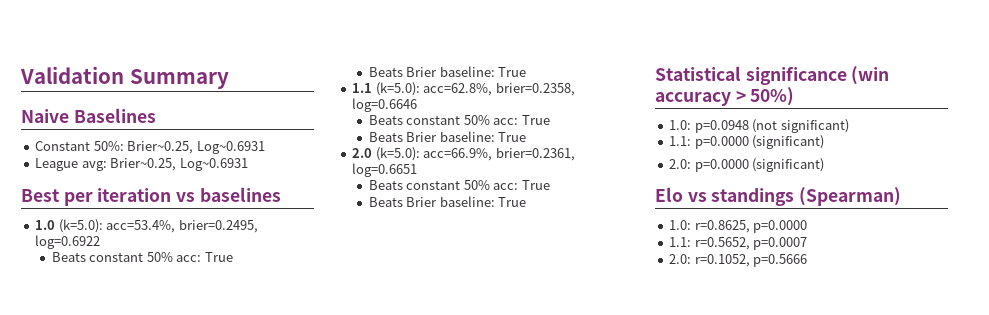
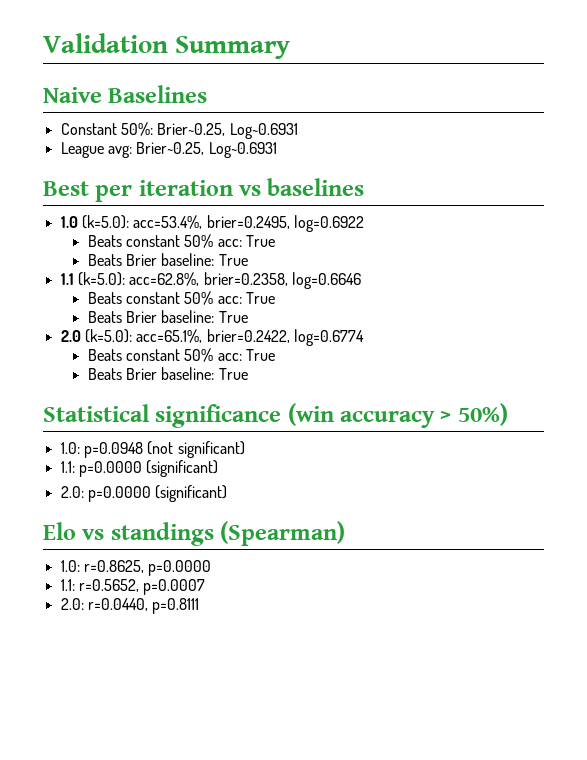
[423,147,575,161] [352,163,418,177] acc=66.9%, brier=0.2361, log=0.6651 -> [136,329,364,346] acc=65.1%, brier=0.2422, log=0.6774
[694,254,808,267] r=0.1052, p=0.5666 -> [87,598,200,614] r=0.0440, p=0.8111

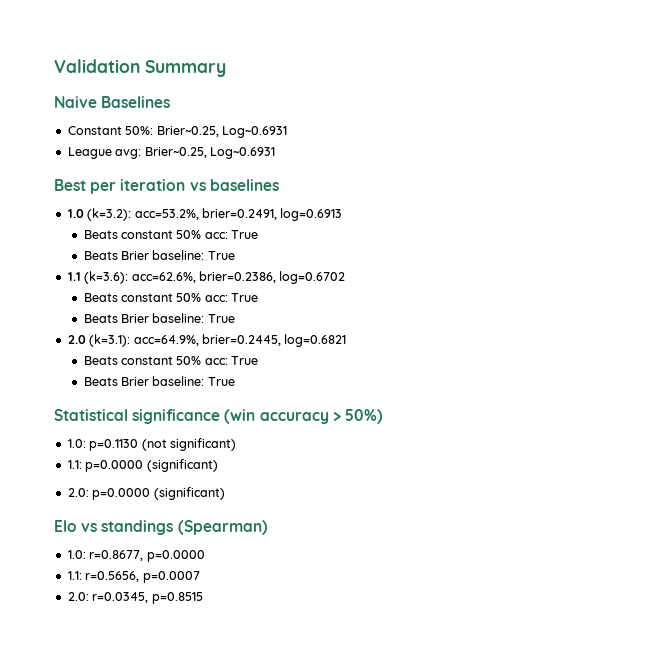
[81,215,364,232] (k=5.0): acc=53.4%, brier=0.2495, log=0.6922 -> [87,208,343,221] (k=3.2): acc=53.2%, brier=0.2491, log=0.6913
[77,272,361,289] (k=5.0): acc=62.8%, brier=0.2358, log=0.6646 -> [84,271,346,284] (k=3.6): acc=62.6%, brier=0.2386, log=0.6702
[84,329,364,346] (k=5.0): acc=65.1%, brier=0.2422, log=0.6774 -> [89,334,347,347] (k=3.1): acc=64.9%, brier=0.2445, log=0.6821
[83,442,143,458] p=0.0948 -> [89,439,139,451] p=0.1130
[83,560,144,573] r=0.8625, -> [89,550,144,561] r=0.8677,
[78,579,139,592] r=0.5652, -> [85,571,140,582] r=0.5656,
[87,598,200,614] r=0.0440, p=0.8111 -> [92,592,203,604] r=0.0345, p=0.8515

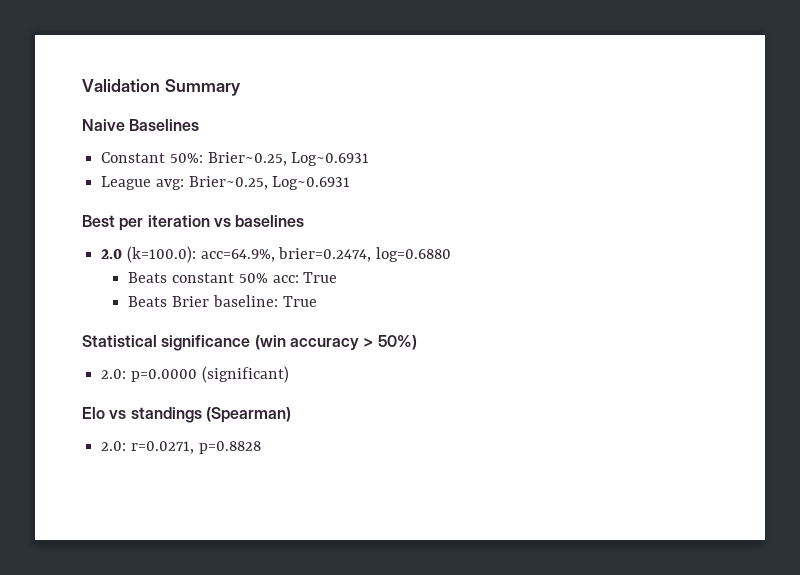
[67,208,343,221] [83,230,259,239] [83,250,235,260] [67,271,346,284] [83,293,259,302] [83,313,235,323] [67,334,347,347] 1.0 (k=3.2): acc=53.2%, brier=0.2491, log=0.6913 // Beats constant 50% acc: True // Beats Brier baseline: True // 1.1 (k=3.6): acc=62.6%, brier=0.2386, log=0.6702 // Beats constant 50% acc: True // Beats Brier baseline: True // 2.0 (k=3.1): acc=64.9%, brier=0.2445, log=0.6821 -> [101,246,452,263] 2.0 (k=100.0): acc=64.9%, brier=0.2474, log=0.6880
[67,438,236,451] [67,459,218,472] // 1.0: p=0.1130 (not significant) // 1.1: p=0.0000 (significant) -> (417, 342) none
[67,550,205,562] [67,571,200,583] [67,592,203,604] // 1.0: r=0.8677, p=0.0000 // 1.1: r=0.5656, p=0.0007 // 2.0: r=0.0345, p=0.8515 -> [101,441,261,454] // 2.0: r=0.0271, p=0.8828

